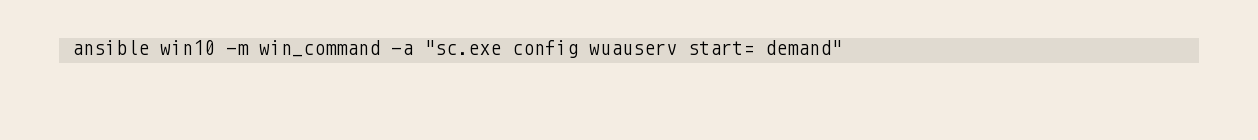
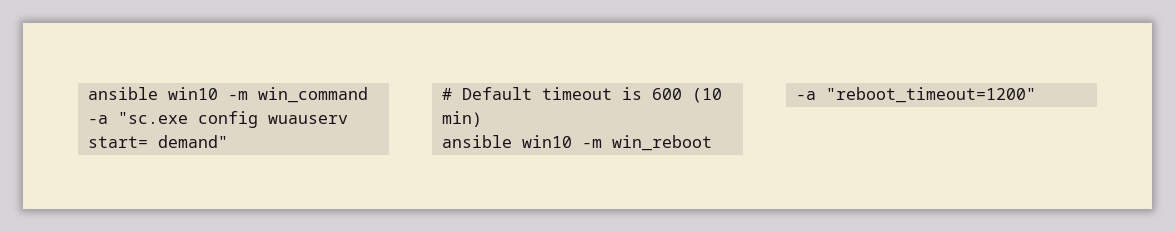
(842, 47) none -> [442,87,723,103] [442,111,483,127] [442,135,713,151] [796,87,1037,103] // # Default timeout is 600 (10 min) // ansible win10 -m win_reboot -a "reboot_timeout=1200"

